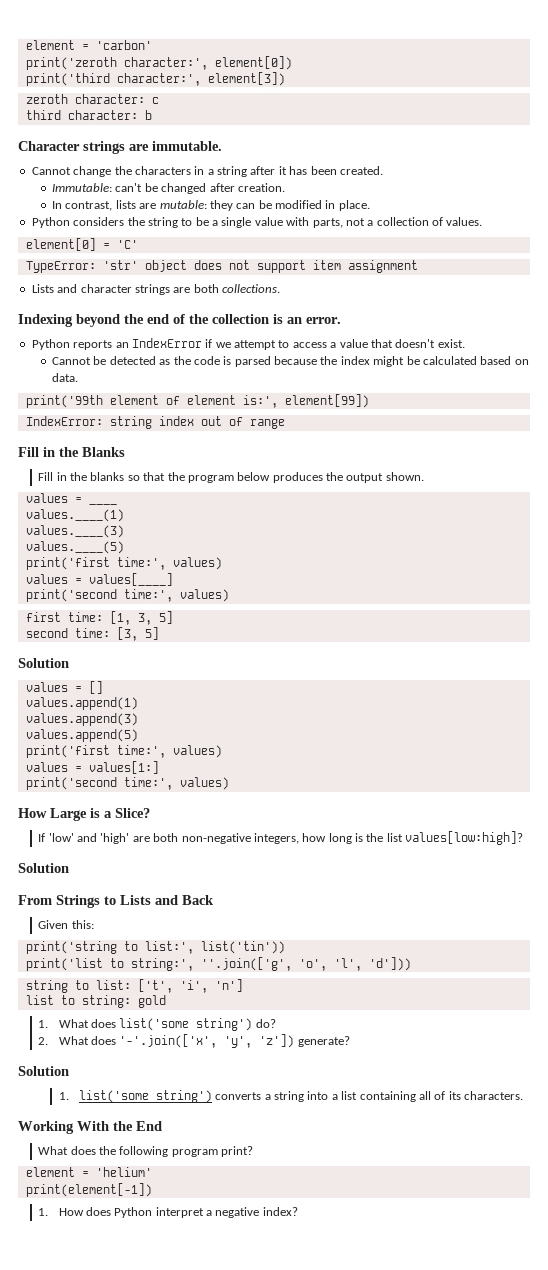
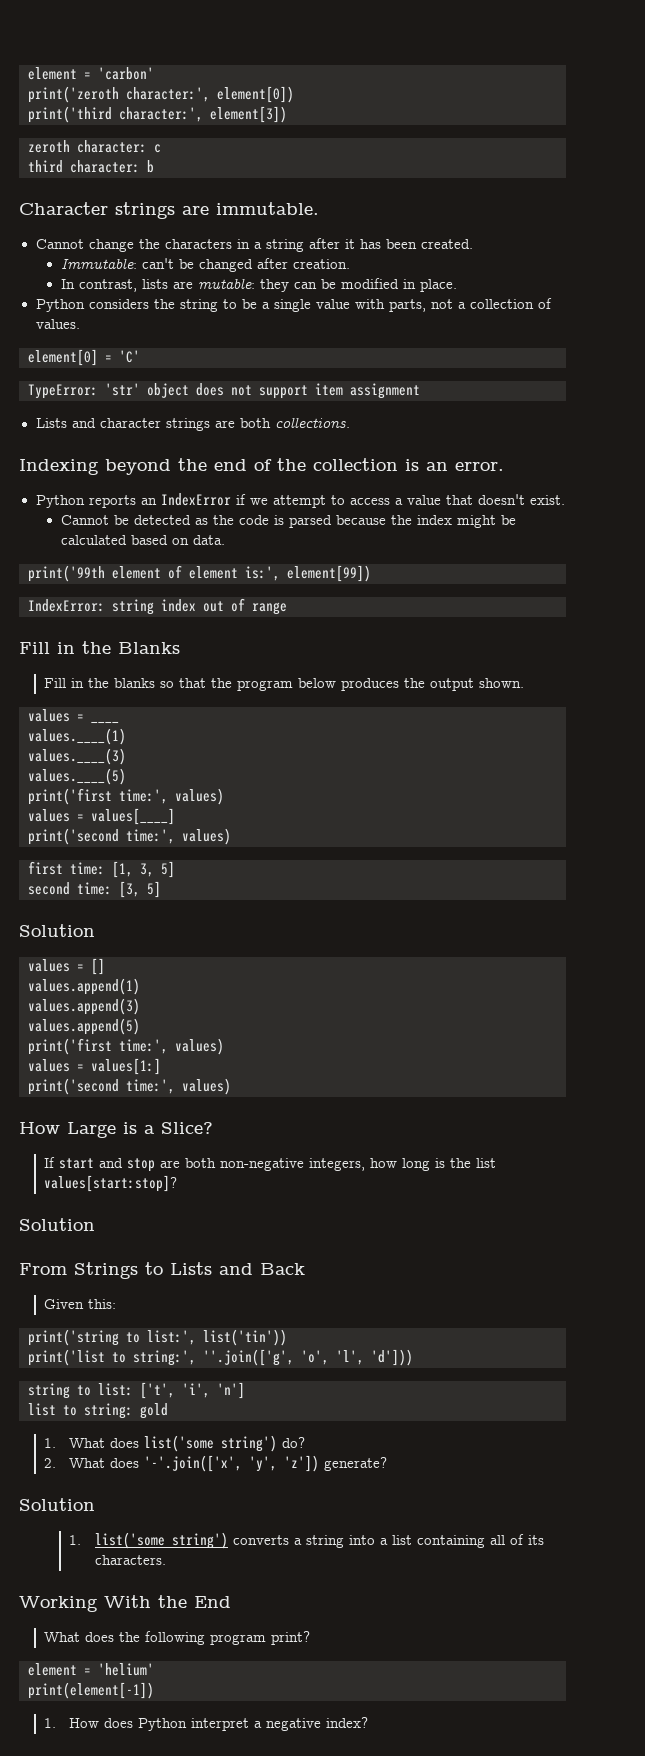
[48,833,130,844] 'low' and 'high' -> [59,1158,156,1172] start and stop
[405,831,524,845] values[low:high]? -> [44,1175,178,1192] values[start:stop]?

